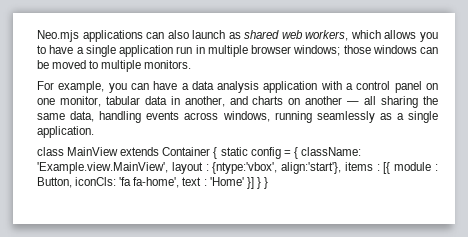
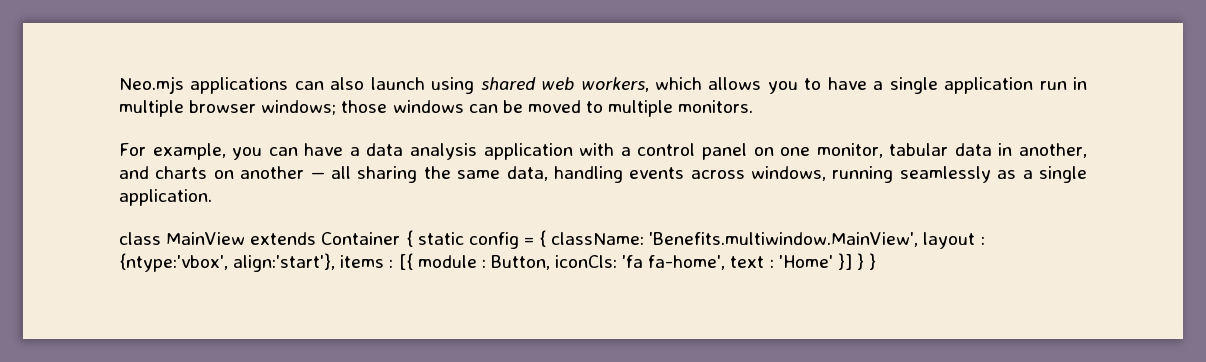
[228,32,241,39] as -> [431,77,475,94] using
[37,162,168,174] 'Example.view.MainView', -> [649,232,919,247] 'Benefits.multiwindow.MainView',

